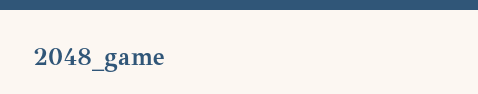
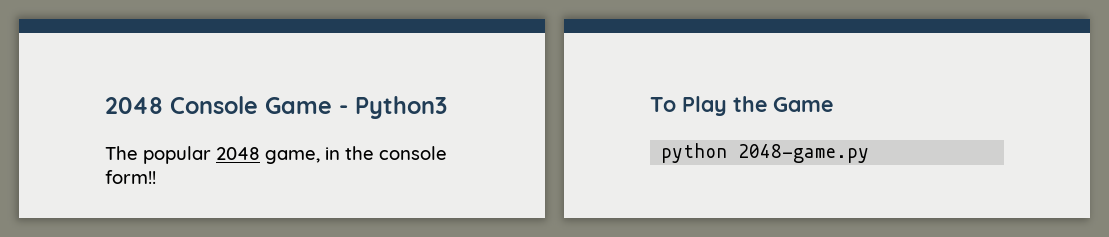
[33,48,165,72] 2048_game -> [105,96,447,119] [105,146,447,164] [105,170,156,184] [650,96,833,116] [661,143,870,163] 2048 Console Game - Python3 // The popular 2048 game, in the console form!! // To Play the Game // python 2048-game.py

